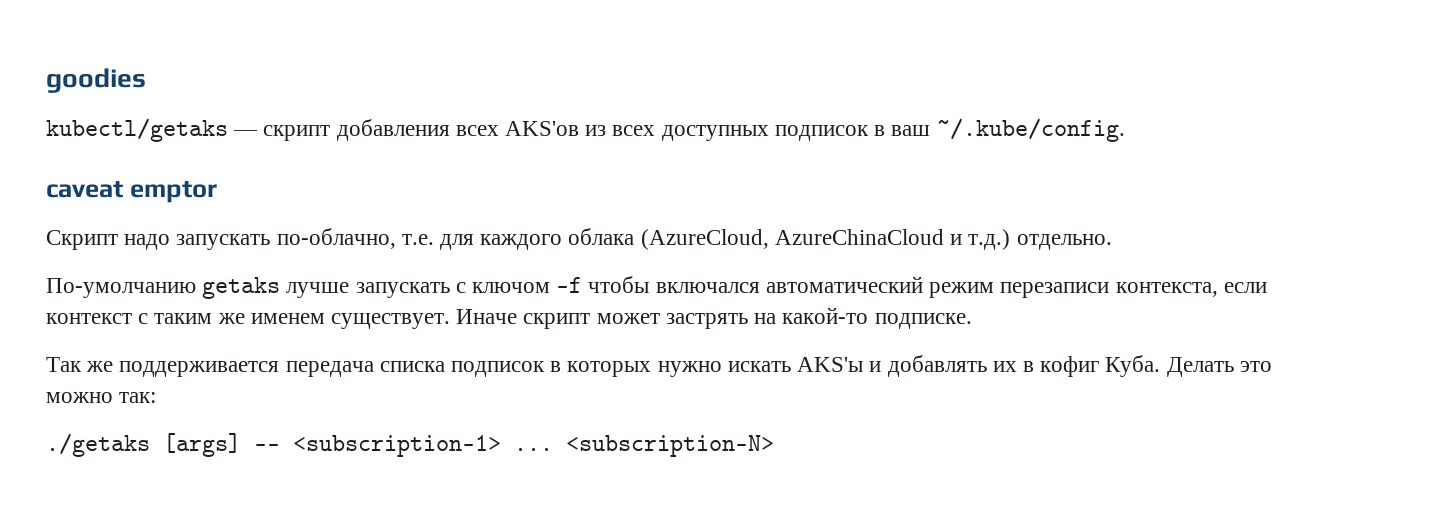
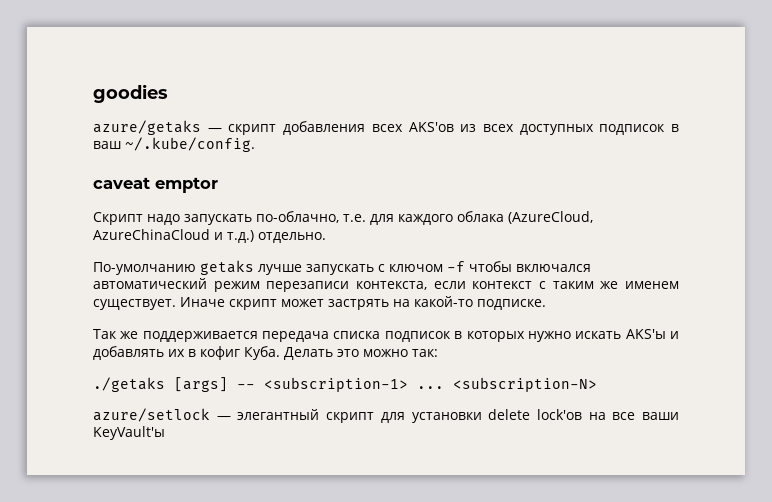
[46,118,228,142] kubectl/getaks -> [93,120,201,135] azure/getaks
(774, 446) none -> [93,408,679,423] [93,426,165,440] // azure/setlock — элегантный скрипт для установки delete lock'ов на все ваши KeyVault'ы

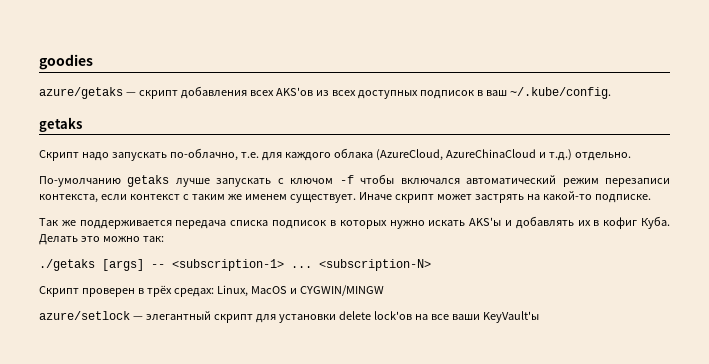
[93,177,218,193] caveat emptor -> [39,117,82,132] getaks
(597, 384) none -> [39,285,384,297] // Скрипт проверен в трёх средах: Linux, MacOS и CYGWIN/MINGW

